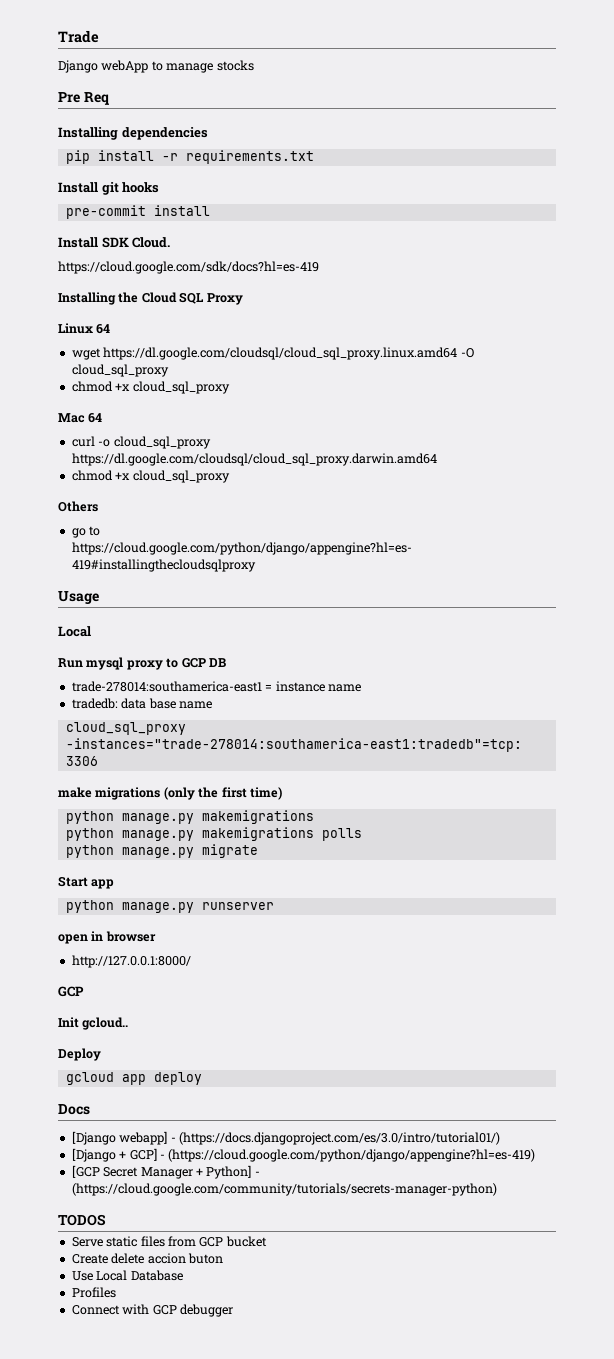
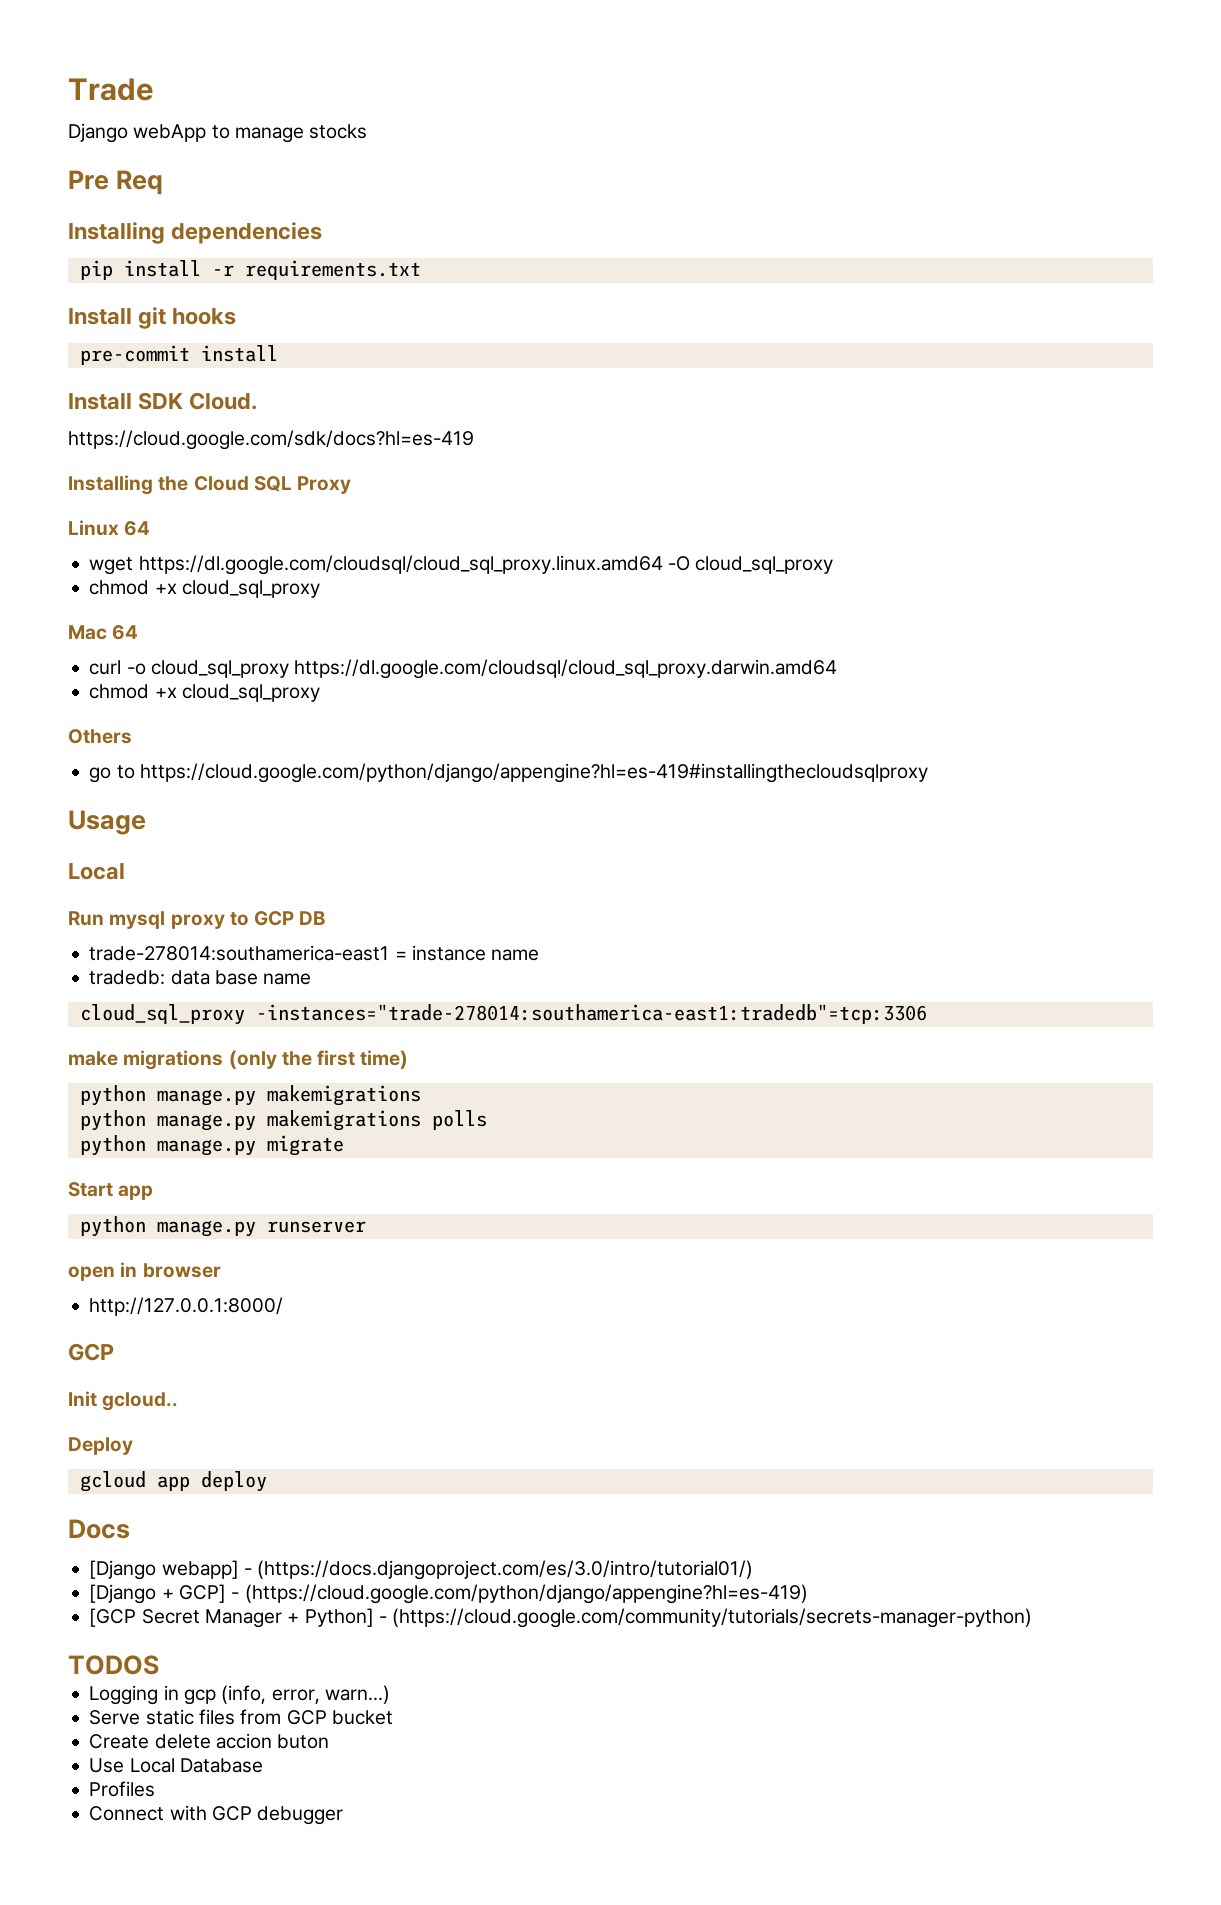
(106, 1220) none -> [89,1685,390,1705] // Logging in gcp (info, error, warn...)

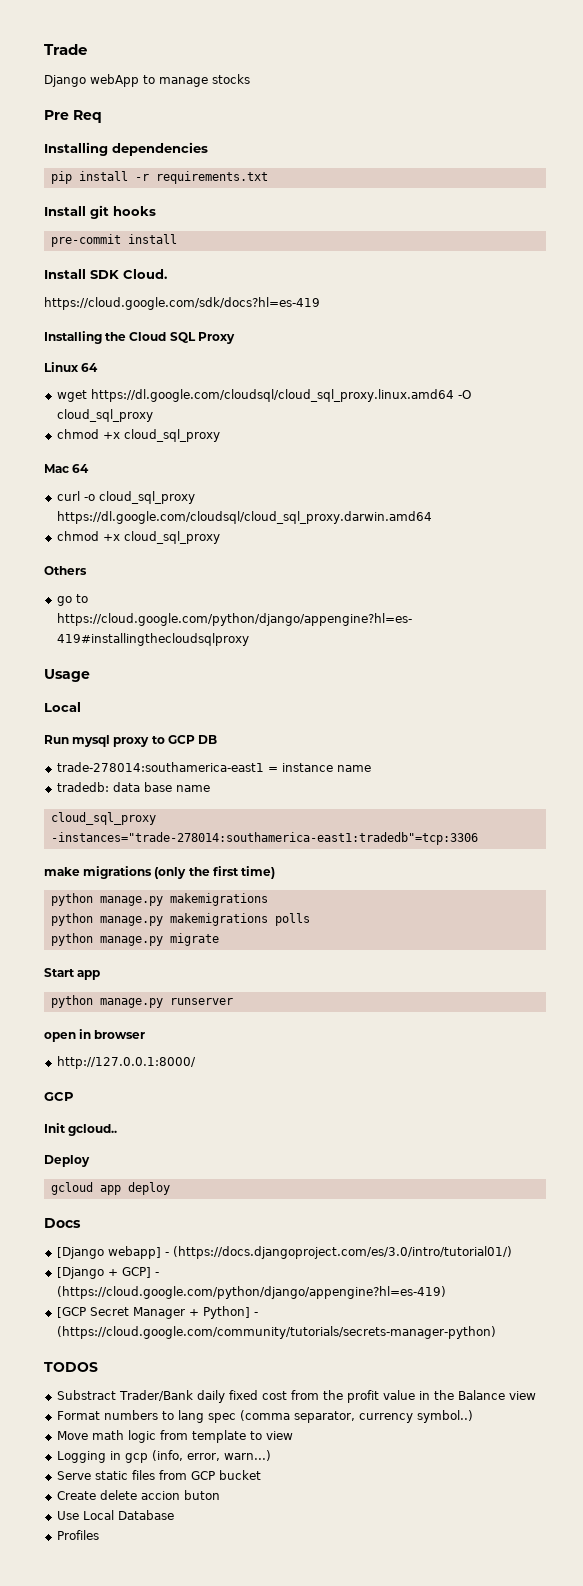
(159, 1665) none -> [56,1390,536,1403] [56,1410,473,1423] [56,1430,293,1443] // Substract Trader/Bank daily fixed cost from the profit value in the Balance view // Format numbers to lang spec (comma separator, currency symbol..) // Move math logic from template to view
[89,1805,344,1825] // Connect with GCP debugger -> (99, 1535) none

